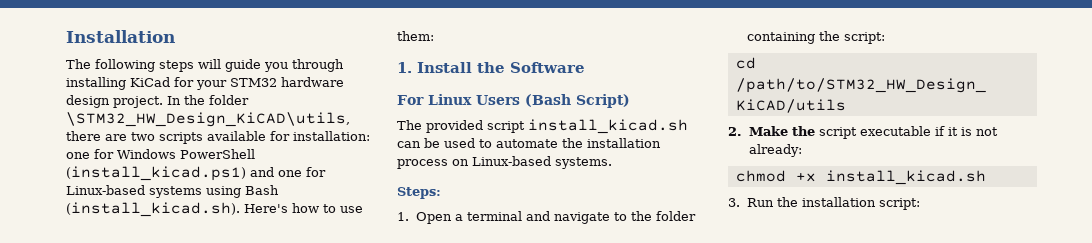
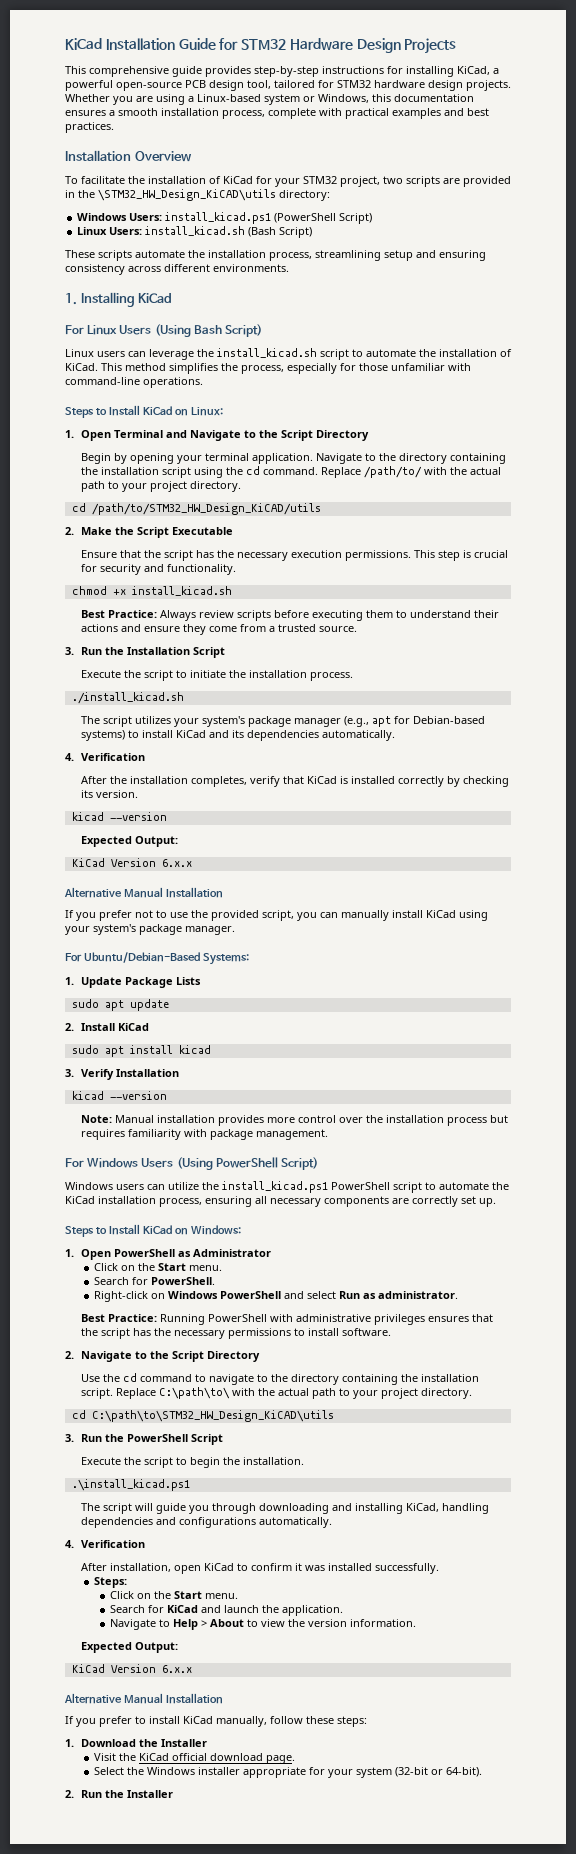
[66,30,175,43] [66,59,344,72] [66,77,344,90] [66,95,249,108] [66,112,350,127] [66,131,370,144] [66,149,255,159] [66,166,326,181] [66,185,279,198] [66,202,363,217] [397,31,434,41] [397,62,585,73] Installation // The following steps will guide you through installing KiCad for your STM32 hardware design project. In the folder \STM32_HW_Design_KiCAD\utils, there are two scripts available for installation: one for Windows PowerShell (install_kicad.ps1) and one for Linux-based systems using Bash (install_kicad.sh). Here's how to use them: // 1. Install the Software -> [65,38,457,54] [65,66,499,77] [65,80,511,91] [65,94,474,105] [65,108,489,119] [65,122,114,133] [65,150,192,162] [65,176,511,187] [65,189,330,201] [77,212,373,224] [77,226,313,238] [65,250,486,261] [65,264,289,275] [65,292,173,307] KiCad Installation Guide for STM32 Hardware Design Projects // This comprehensive guide provides step-by-step instructions for installing KiCad, a powerful open-source PCB design tool, tailored for STM32 hardware design projects. Whether you are using a Linux-based system or Windows, this documentation ensures a smooth installation process, complete with practical examples and best practices. // Installation Overview // To facilitate the installation of KiCad for your STM32 project, two scripts are provided in the \STM32_HW_Design_KiCAD\utils directory: // Windows Users: install_kicad.ps1 (PowerShell Script) // Linux Users: install_kicad.sh (Bash Script) // These scripts automate the installation process, streamlining setup and ensuring consistency across different environments. // 1. Installing KiCad
[525,94,630,108] [397,119,688,134] [397,138,661,148] [397,156,612,169] [397,187,441,199] [397,211,696,224] [746,31,885,44] (Bash Script) // The provided script install_kicad.sh can be used to automate the installation process on Linux-based systems. // Steps: // 1. Open a terminal and navigate to the folder containing the script: -> [154,324,263,337] [65,348,512,360] [65,363,471,374] [65,377,203,388] [65,405,223,418] [65,430,370,441] [81,453,507,464] [81,466,502,478] [81,481,242,492] (Using Bash Script) // Linux users can leverage the install_kicad.sh script to automate the installation of KiCad. This method simplifies the process, especially for those unfamiliar with command-line operations. // Steps to Install KiCad on Linux: // 1. Open Terminal and Navigate to the Script Directory // Begin by opening your terminal application. Navigate to the directory containing the installation script using the cd command. Replace /path/to/ with the actual path to your project directory.
[818,126,998,139] [748,144,802,157] [735,170,986,185] [728,197,920,210] script executable if it is not already: // chmod +x install_kicad.sh // 3. Run the installation script: -> [137,527,234,538] [81,550,509,561] [81,564,237,575] [71,586,232,596] [81,610,500,621] [81,624,358,635] [65,647,226,658] [81,670,354,681] [71,692,184,704] [81,716,486,727] [81,730,396,741] [65,753,146,761] [81,776,510,787] [81,790,139,798] [71,812,167,821] [81,836,179,847] [71,858,192,867] [64,887,223,898] [65,910,488,921] [65,924,235,935] [65,952,249,965] [65,977,202,988] [71,999,169,1011] [65,1023,150,1031] [71,1045,211,1057] [65,1069,180,1080] [71,1091,167,1100] [81,1115,509,1126] [81,1129,329,1140] [65,1157,319,1170] [65,1181,509,1193] [65,1196,496,1207] [65,1224,241,1237] [65,1249,272,1260] [93,1263,222,1271] [93,1277,215,1285] [93,1291,458,1302] [81,1314,494,1325] [81,1328,392,1339] [65,1351,261,1362] [81,1373,480,1385] [81,1387,473,1399] [71,1410,334,1422] [65,1434,224,1445] [81,1457,305,1468] [71,1479,190,1491] [81,1503,490,1514] [81,1517,333,1528] [65,1540,146,1548] [81,1563,440,1574] [93,1577,127,1588] [110,1591,239,1599] [110,1605,344,1616] [110,1619,417,1630] [81,1642,179,1653] [71,1664,192,1673] [64,1693,223,1704] [65,1716,367,1727] [65,1739,208,1747] [93,1753,295,1764] [93,1767,482,1778] [65,1790,174,1798] Script Executable // Ensure that the script has the necessary execution permissions. This step is crucial for security and functionality. // chmod +x install_kicad.sh // Best Practice: Always review scripts before executing them to understand their actions and ensure they come from a trusted source. // 3. Run the Installation Script // Execute the script to initiate the installation process. // ./install_kicad.sh // The script utilizes your system's package manager (e.g., apt for Debian-based systems) to install KiCad and its dependencies automatically. // 4. Verification // After the installation completes, verify that KiCad is installed correctly by checking its version. // kicad --version // Expected Output: // KiCad Version 6.x.x // Alternative Manual Installation // If you prefer not to use the provided script, you can manually install KiCad using your system's package manager. // For Ubuntu/Debian-Based Systems: // 1. Update Package Lists // sudo apt update // 2. Install KiCad // sudo apt install kicad // 3. Verify Installation // kicad --version // Note: Manual installation provides more control over the installation process but requires familiarity with package management. // For Windows Users (Using PowerShell Script) // Windows users can utilize the install_kicad.ps1 PowerShell script to automate the KiCad installation process, ensuring all necessary components are correctly set up. // Steps to Install KiCad on Windows: // 1. Open PowerShell as Administrator // Click on the Start menu. // Search for PowerShell. // Right-click on Windows PowerShell and select Run as administrator. // Best Practice: Running PowerShell with administrative privileges ensures that the script has the necessary permissions to install software. // 2. Navigate to the Script Directory // Use the cd command to navigate to the directory containing the installation script. Replace C:\path\to\ with the actual path to your project directory. // cd C:\path\to\STM32_HW_Design_KiCAD\utils // 3. Run the PowerShell Script // Execute the script to begin the installation. // .\install_kicad.ps1 // The script will guide you through downloading and installing KiCad, handling dependencies and configurations automatically. // 4. Verification // After installation, open KiCad to confirm it was installed successfully. // Steps: // Click on the Start menu. // Search for KiCad and launch the application. // Navigate to Help > About to view the version information. // Expected Output: // KiCad Version 6.x.x // Alternative Manual Installation // If you prefer to install KiCad manually, follow these steps: // 1. Download the Installer // Visit the KiCad official download page. // Select the Windows installer appropriate for your system (32-bit or 64-bit). // 2. Run the Installer

